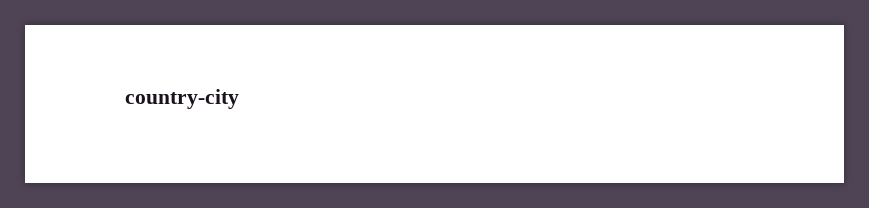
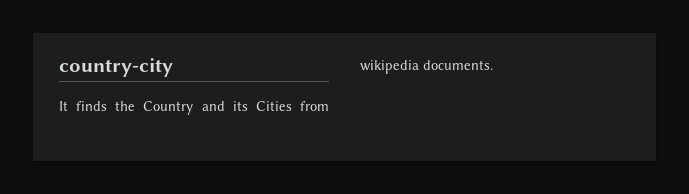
(239, 99) none -> [59,101,329,115] [360,60,493,74] // It finds the Country and its Cities from wikipedia documents.

